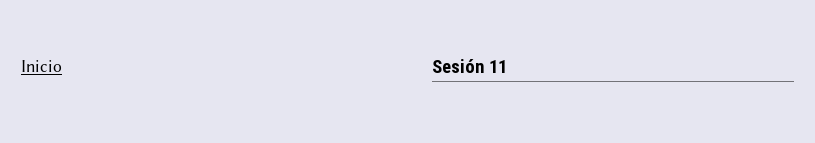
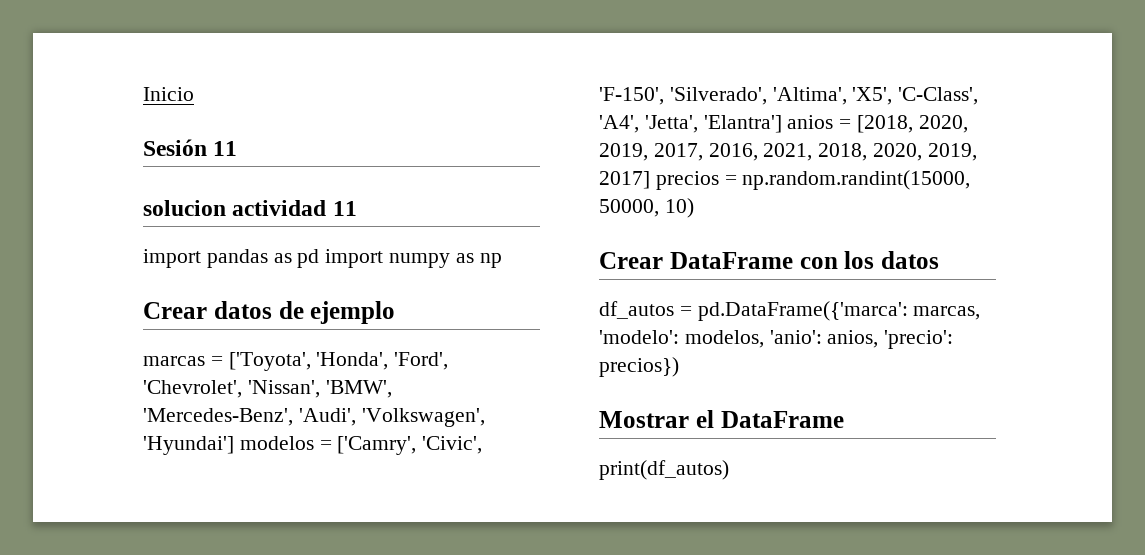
(507, 66) none -> [143,200,357,216] [143,249,502,268] [143,301,396,324] [143,352,449,371] [143,380,392,398] [143,408,485,427] [143,436,483,455] [599,87,979,105] [599,115,968,133] [599,143,977,161] [599,170,971,190] [599,198,694,218] [599,251,939,269] [599,301,981,321] [599,330,954,349] [599,357,679,377] [599,410,844,428] [599,460,729,480] // solucion actividad 11 // import pandas as pd import numpy as np // Crear datos de ejemplo // marcas = ['Toyota', 'Honda', 'Ford', 'Chevrolet', 'Nissan', 'BMW', 'Mercedes-Benz', 'Audi', 'Volkswagen', 'Hyundai'] modelos = ['Camry', 'Civic', 'F-150', 'Silverado', 'Altima', 'X5', 'C-Class', 'A4', 'Jetta', 'Elantra'] anios = [2018, 2020, 2019, 2017, 2016, 2021, 2018, 2020, 2019, 2017] precios = np.random.randint(15000, 50000, 10) // Crear DataFrame con los datos // df_autos = pd.DataFrame({'marca': marcas, 'modelo': modelos, 'anio': anios, 'precio': precios}) // Mostrar el DataFrame // print(df_autos)

